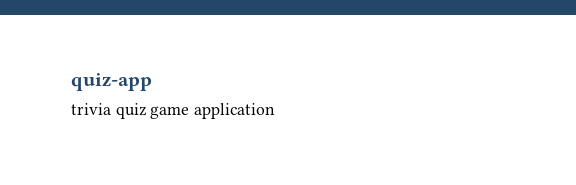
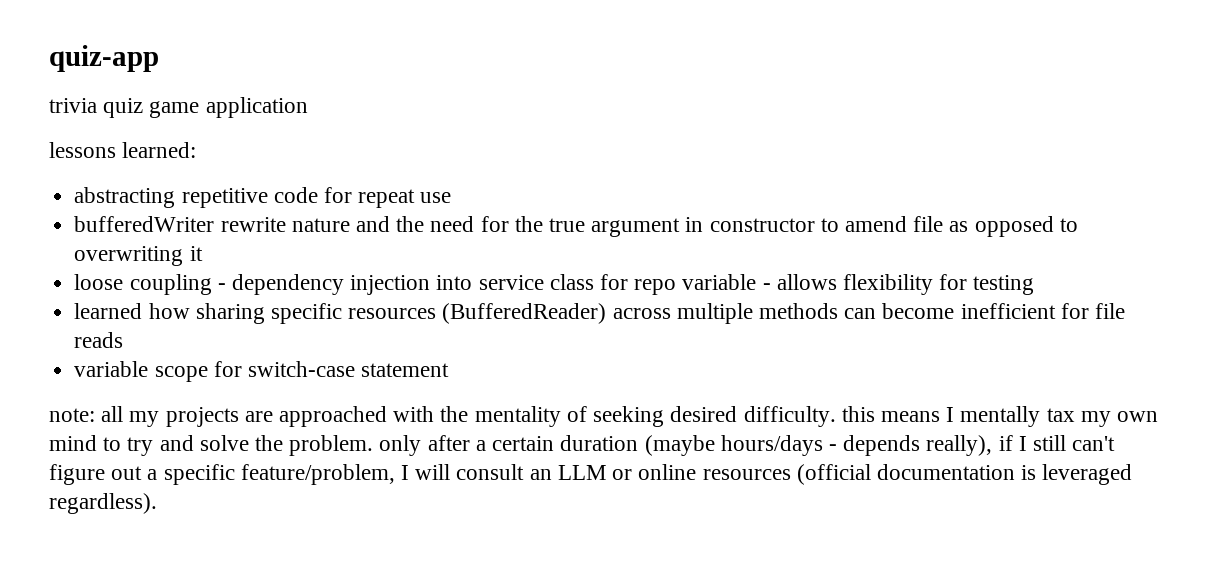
(276, 111) none -> [49,142,197,158] [74,187,452,208] [74,216,1078,237] [74,246,203,266] [74,274,1035,295] [74,303,1126,324] [74,332,124,348] [74,361,450,382] [49,406,1158,427] [49,435,1116,456] [49,464,1133,485] [49,493,157,514] // lessons learned: // abstracting repetitive code for repeat use // bufferedWriter rewrite nature and the need for the true argument in constructor to amend file as opposed to overwriting it // loose coupling - dependency injection into service class for repo variable - allows flexibility for testing // learned how sharing specific resources (BufferedReader) across multiple methods can become inefficient for file reads // variable scope for switch-case statement // note: all my projects are approached with the mentality of seeking desired difficulty. this means I mentally tax my own mind to try and solve the problem. only after a certain duration (maybe hours/days - depends really), if I still can't figure out a specific feature/problem, I will consult an LLM or online resources (official documentation is leveraged regardless).

